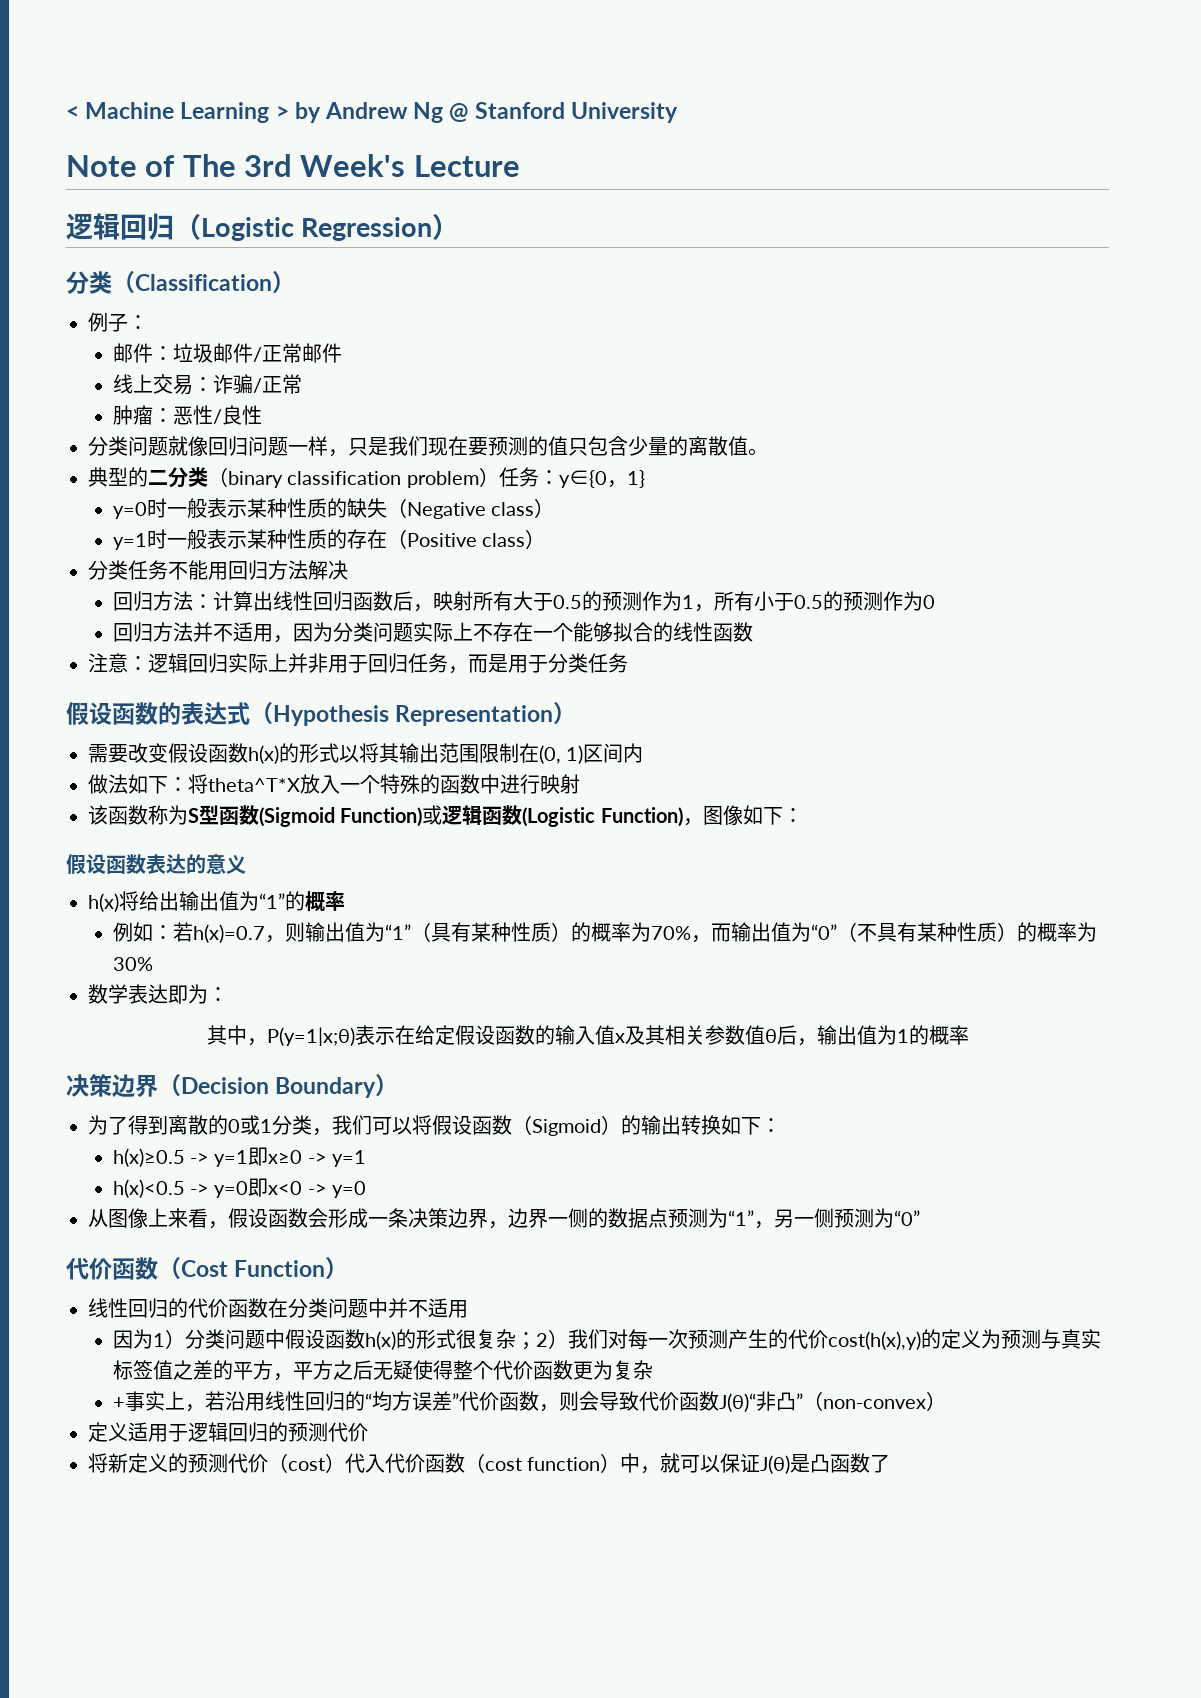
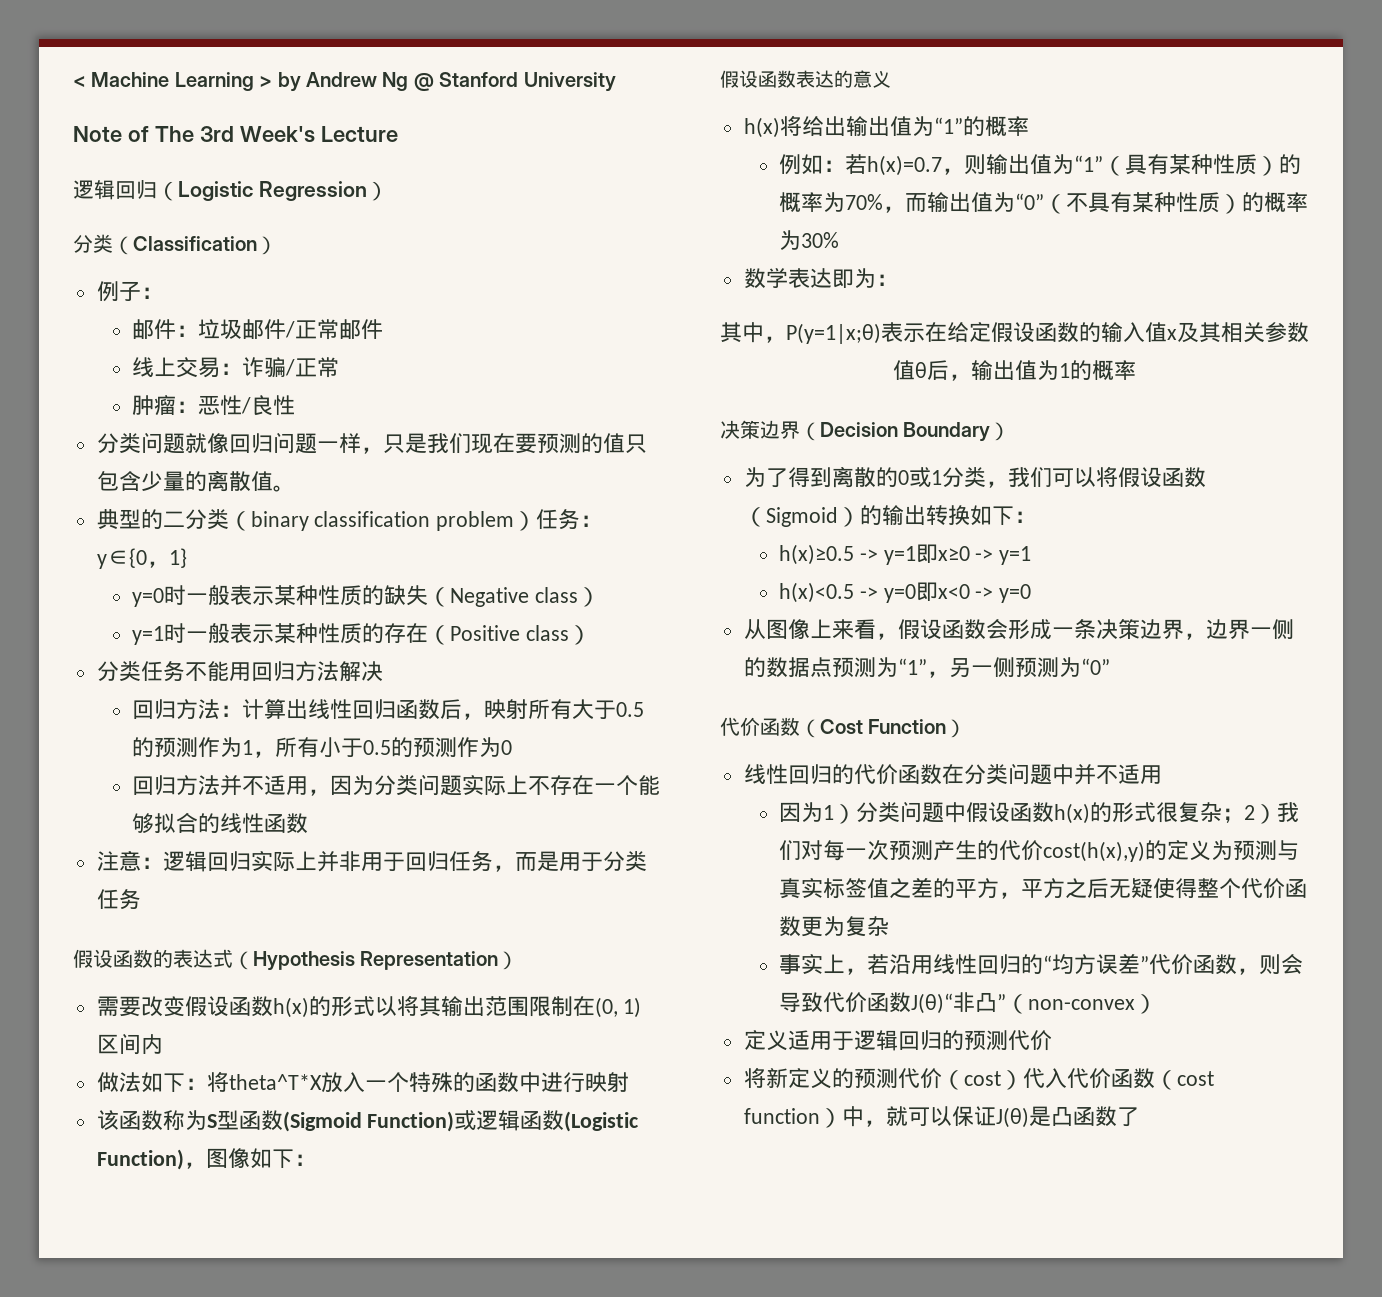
[112,1397,125,1409] + -> (889, 926) none

